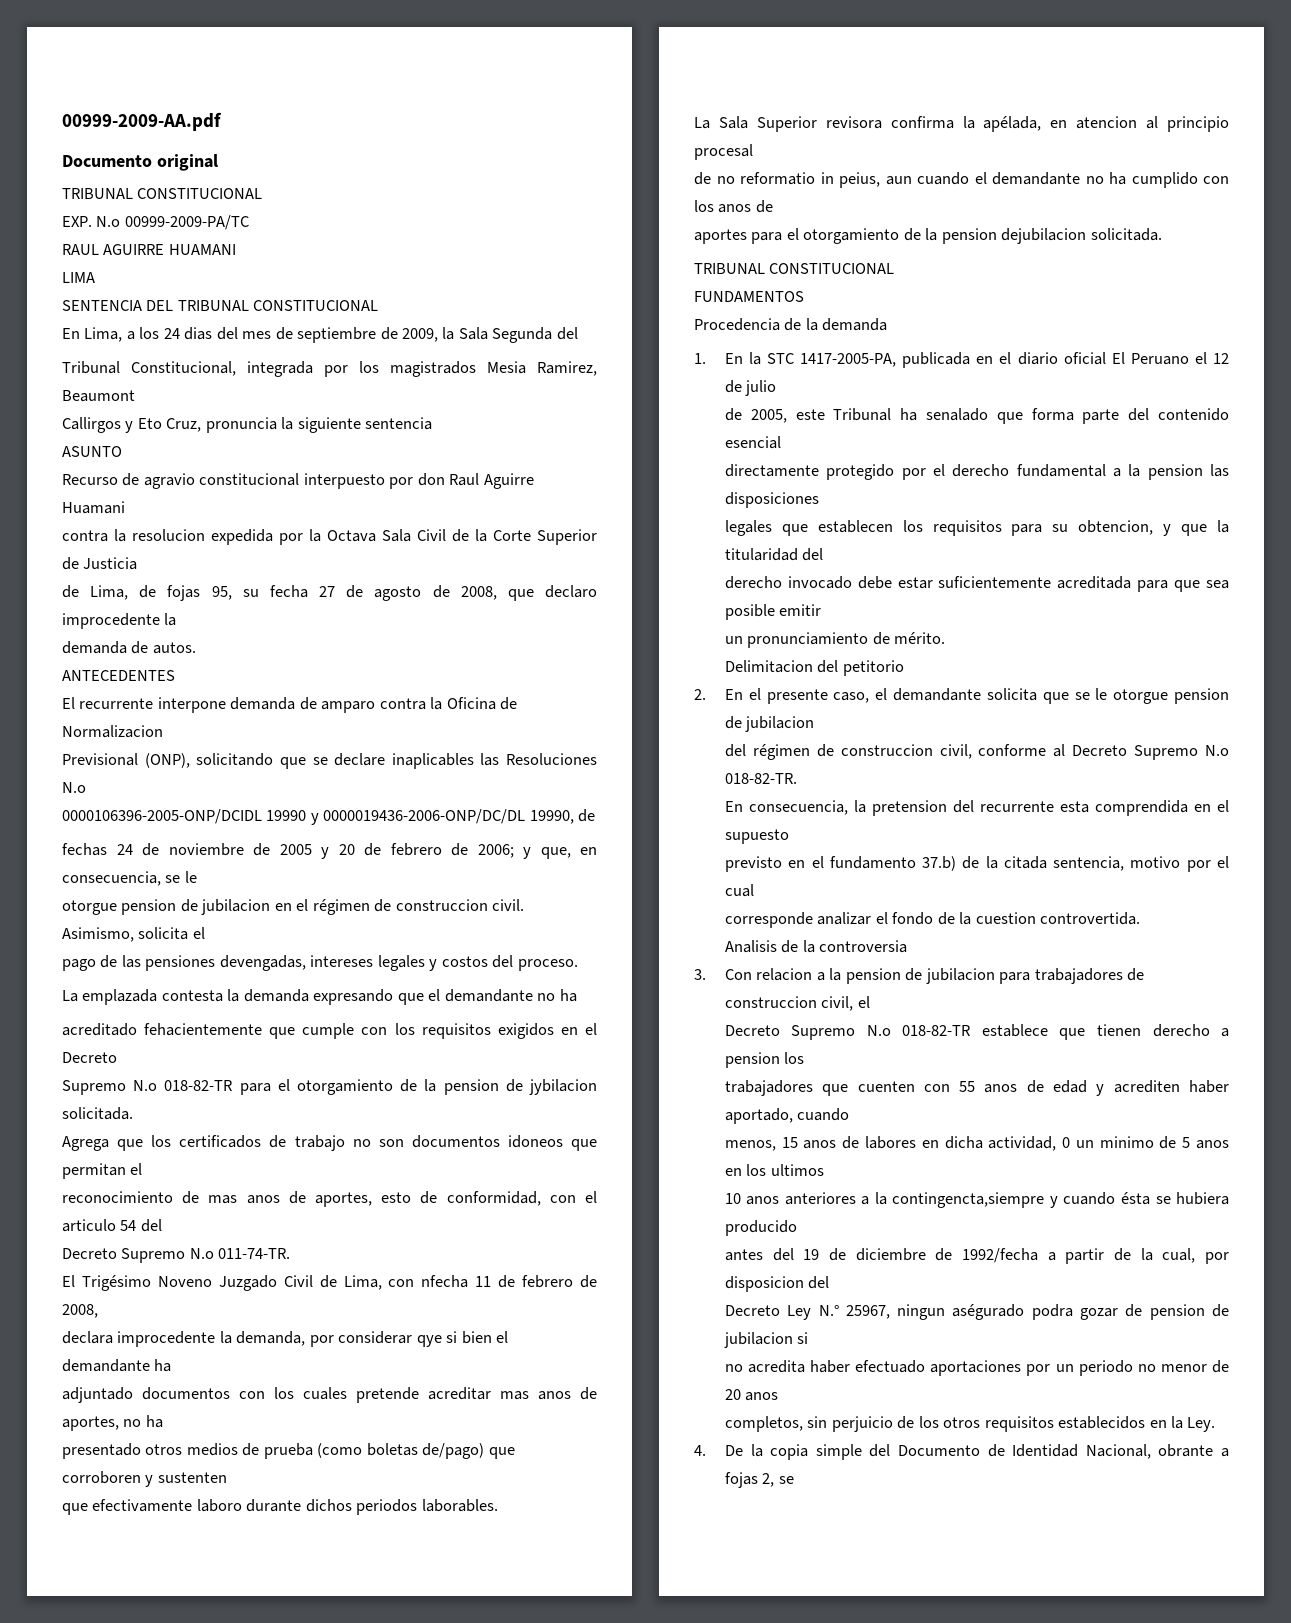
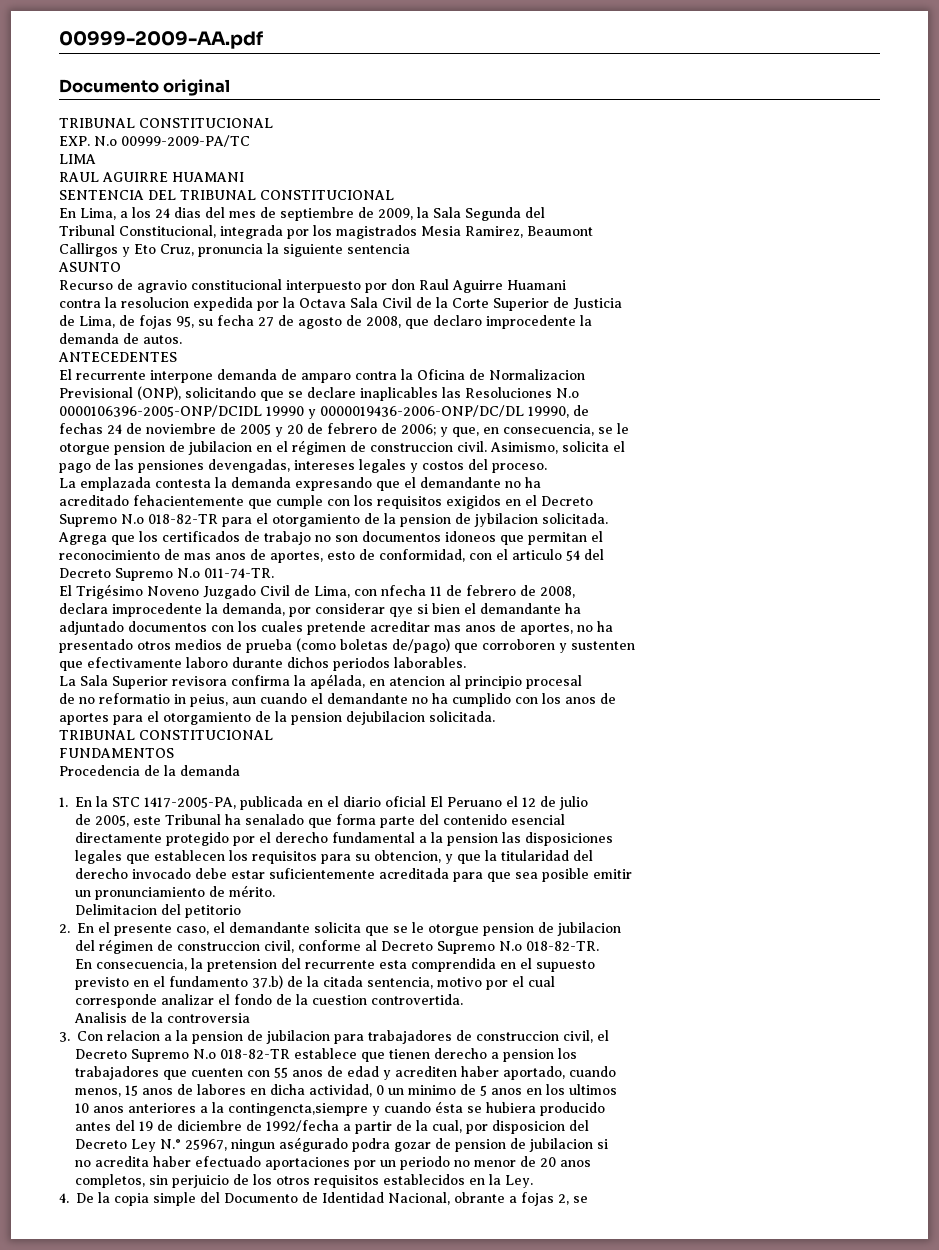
(249, 222) none -> [59,154,96,164] // LIMA
[62,272,95,283] // LIMA -> (244, 177) none

